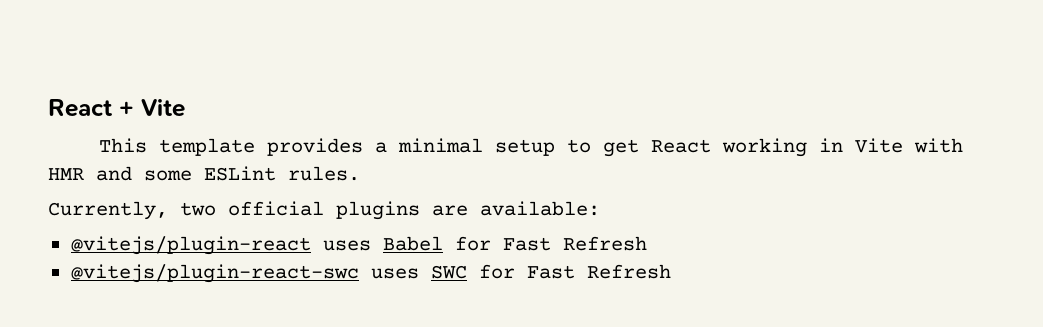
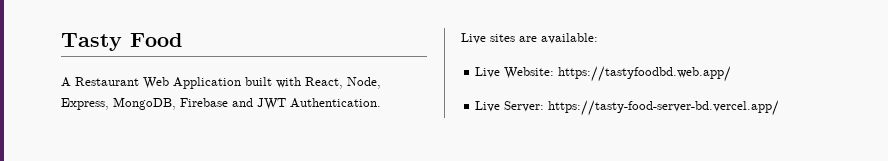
[48,99,185,117] [99,138,964,157] [48,166,360,181] [48,201,600,220] [70,236,647,255] [70,264,671,283] React + Vite // This template provides a minimal setup to get React working in Vite with HMR and some ESLint rules. // Currently, two official plugins are available: // @vitejs/plugin-react uses Babel for Fast Refresh // @vitejs/plugin-react-swc uses SWC for Fast Refresh -> [61,33,182,51] [61,77,381,89] [61,97,381,110] [461,33,598,44] [475,66,732,82] [475,100,780,116] Tasty Food // A Restaurant Web Application built with React, Node, Express, MongoDB, Firebase and JWT Authentication. // Live sites are available: // Live Website: https://tastyfoodbd.web.app/ // Live Server: https://tasty-food-server-bd.vercel.app/

